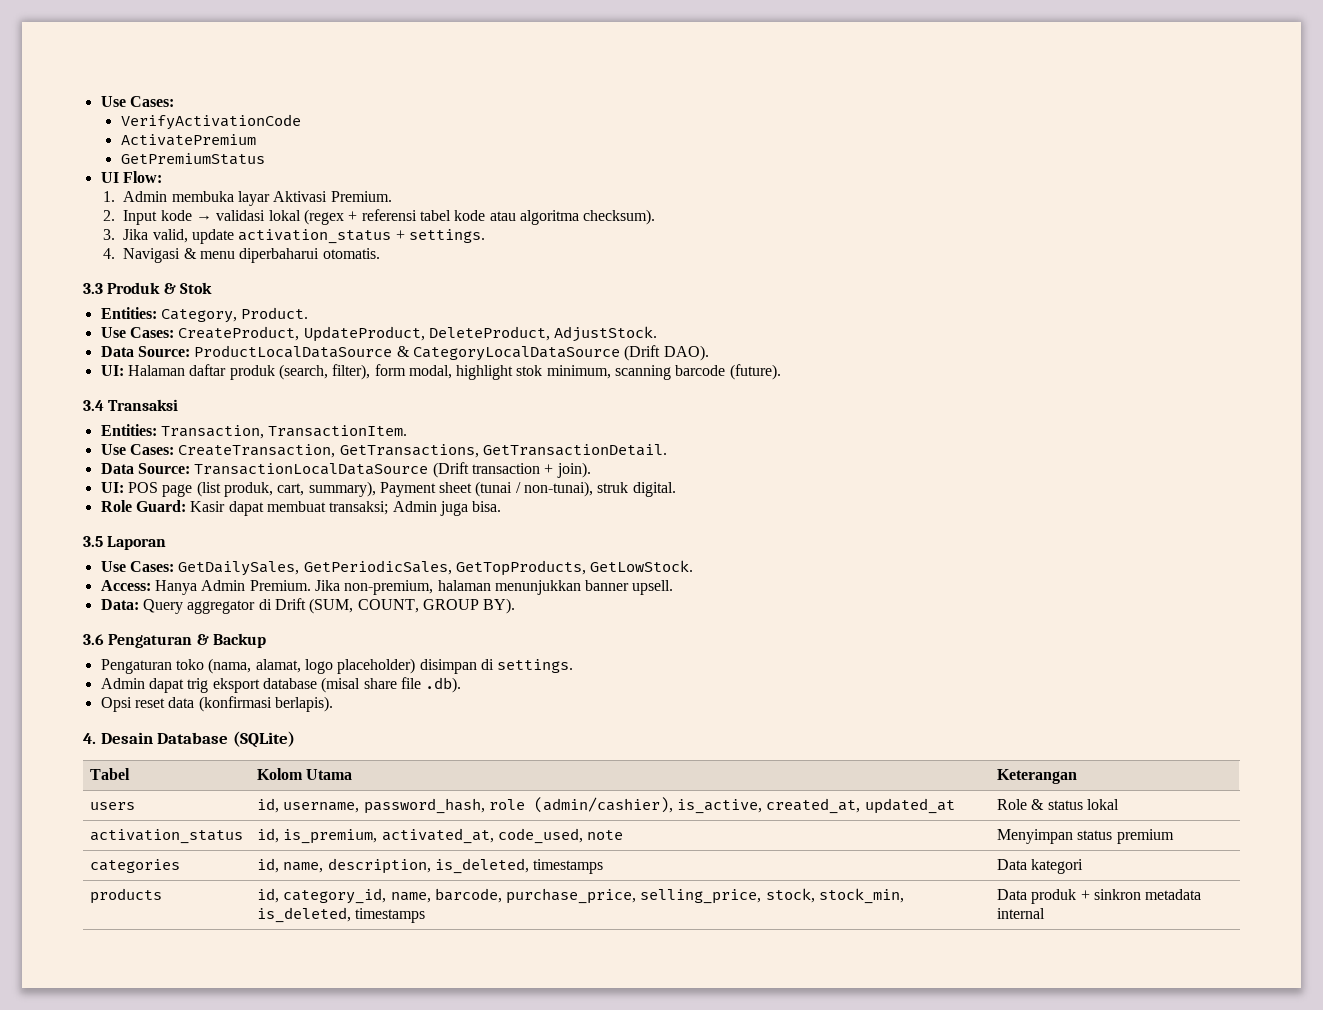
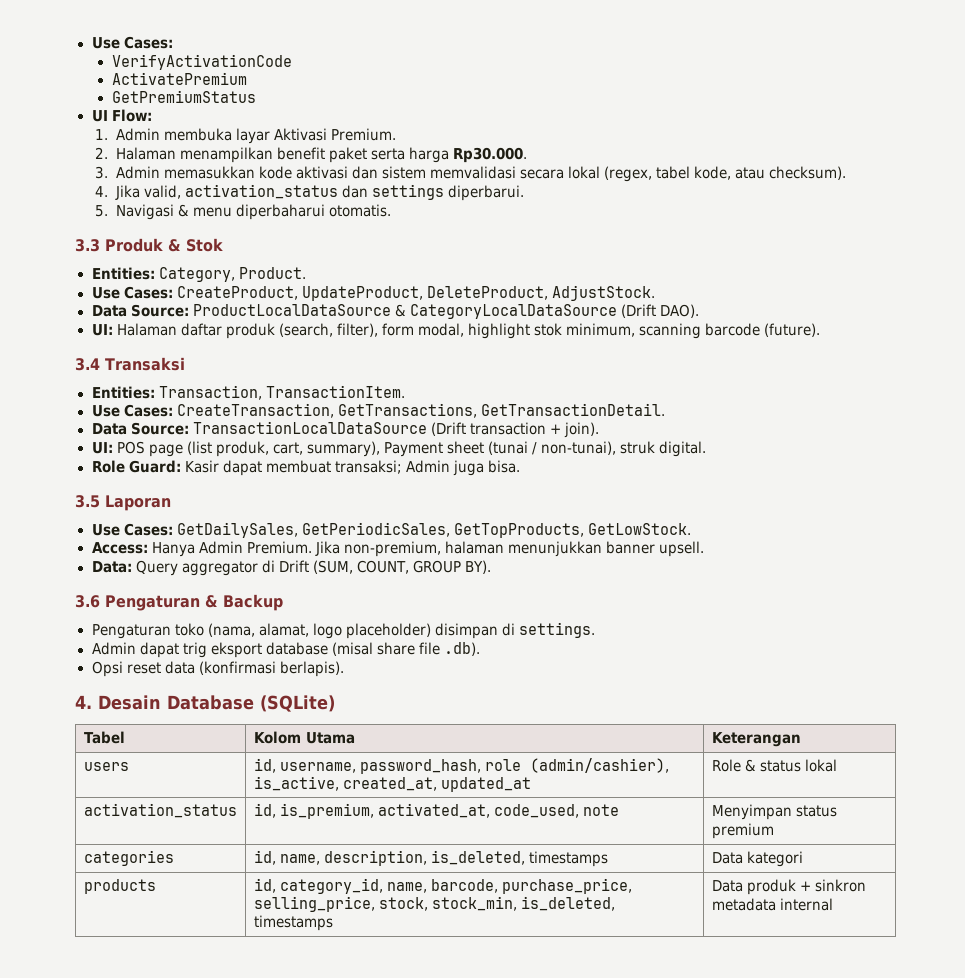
[123,209,579,225] Input kode → validasi lokal (regex + referensi tabel kode atau algoritma -> [115,147,527,163] [95,166,766,182] Halaman menampilkan benefit paket serta harga Rp30.000. // 3. Admin memasukkan kode aktivasi dan sistem memvalidasi secara lokal (regex, tabel kode, atau
[103,229,116,240] 3. -> [95,186,109,197] 4.
[192,229,485,244] [103,248,116,259] update activation_status + settings. // 4. -> [184,184,524,201] [95,205,109,217] activation_status dan settings diperbarui. // 5.

